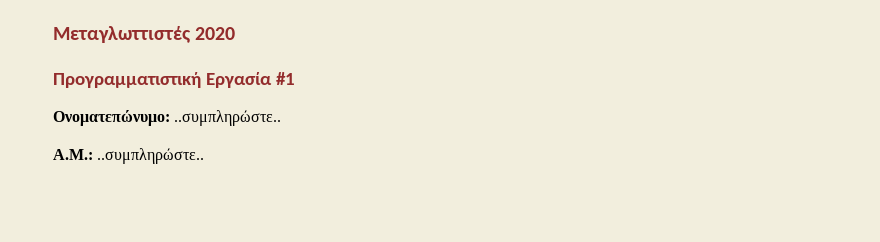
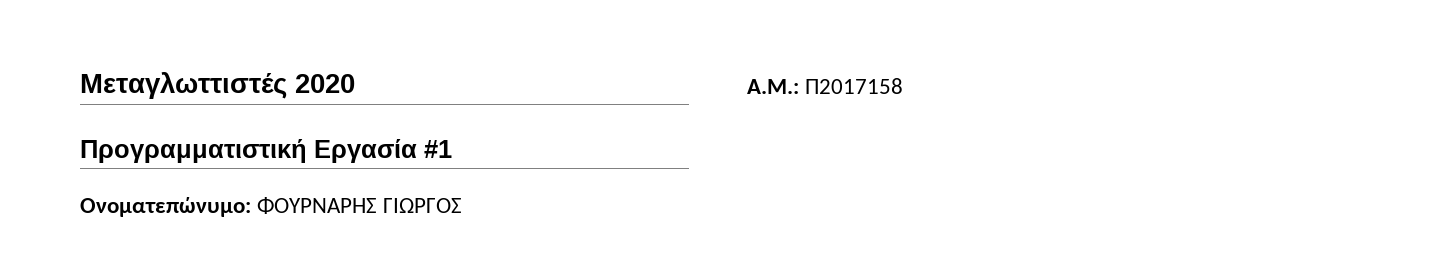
[174,110,282,126] ..συμπληρώστε.. -> [257,197,463,214] ΦΟΥΡΝΑΡΗΣ ΓΙΩΡΓΟΣ
[97,148,205,164] ..συμπληρώστε.. -> [805,78,904,94] Π2017158

